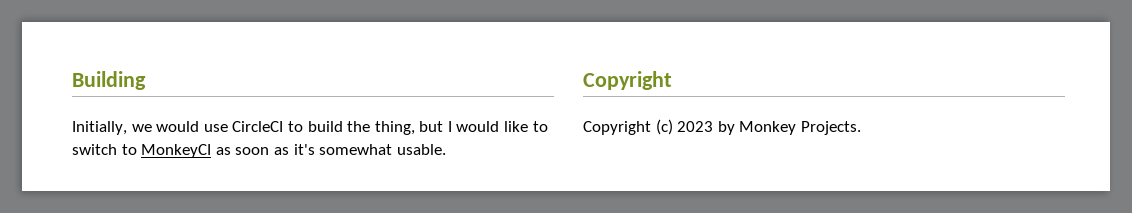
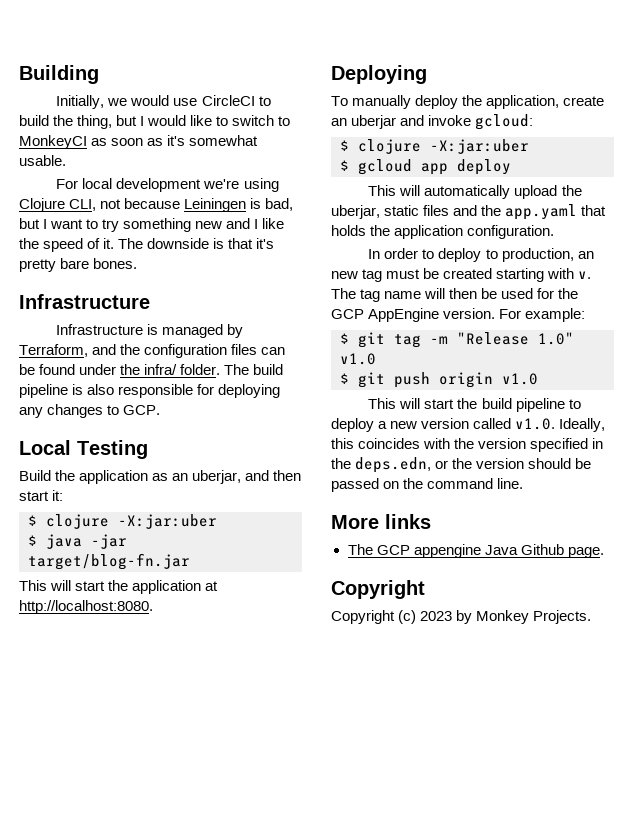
(446, 149) none -> [56,178,279,192] [19,198,294,212] [19,218,285,232] [19,238,275,252] [19,258,138,272] [19,294,150,309] [56,324,244,338] [19,344,286,358] [19,364,284,375] [19,384,281,398] [19,404,161,418] [19,440,148,459] [19,470,302,484] [19,490,64,501] [28,514,217,529] [28,534,127,549] [28,553,190,570] [19,580,219,594] [19,600,153,614] [331,65,427,84] [331,95,605,109] [331,114,534,130] [340,139,529,154] [340,159,511,175] [368,185,582,199] [331,204,607,220] [331,225,555,239] [368,248,594,262] [331,268,592,282] [331,288,579,302] [331,308,586,322] [340,332,574,348] [340,353,376,365] [340,372,538,388] [368,398,581,412] [331,418,606,432] [331,438,604,452] [331,457,592,473] [331,478,524,492] [331,514,431,529] [347,544,604,558] // For local development we're using Clojure CLI, not because Leiningen is bad, but I want to try something new and I like the speed of it. The downside is that it's pretty bare bones. // Infrastructure // Infrastructure is managed by Terraform, and the configuration files can be found under the infra/ folder. The build pipeline is also responsible for deploying any changes to GCP. // Local Testing // Build the application as an uberjar, and then start it: // $ clojure -X:jar:uber // $ java -jar target/blog-fn.jar // This will start the application at http://localhost:8080. // Deploying // To manually deploy the application, create an uberjar and invoke gcloud: // $ clojure -X:jar:uber // $ gcloud app deploy // This will automatically upload the uberjar, static files and the app.yaml that holds the application configuration. // In order to deploy to production, an new tag must be created starting with v. The tag name will then be used for the GCP AppEngine version. For example: // $ git tag -m "Release 1.0" v1.0 // $ git push origin v1.0 // This will start the build pipeline to deploy a new version called v1.0. Ideally, this coincides with the version specified in the deps.edn, or the version should be passed on the command line. // More links // The GCP appengine Java Github page.

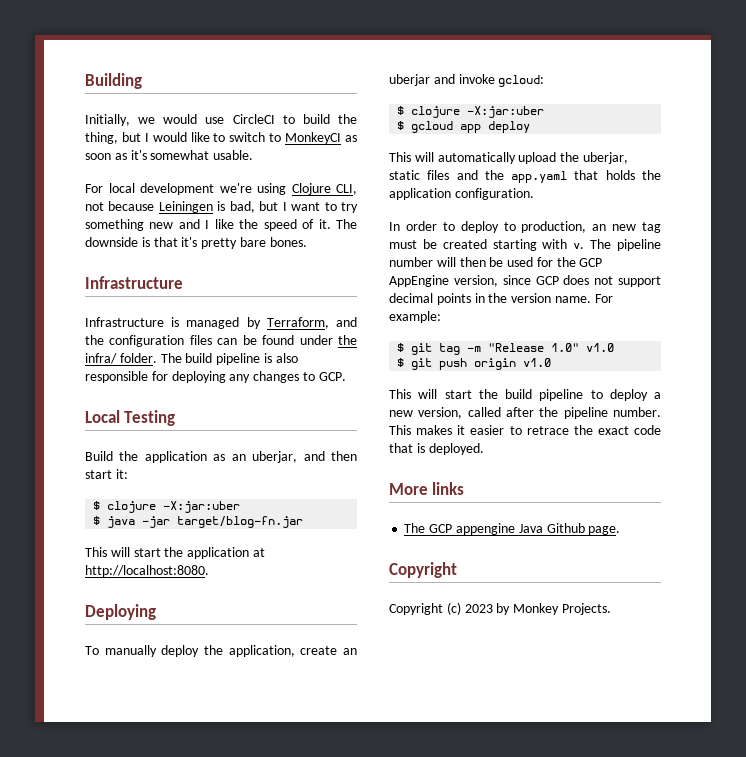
[360,289,422,302] tag name -> [617,239,661,251] [389,257,433,267] pipeline number
[443,308,496,319] version. -> [453,275,661,287] [389,293,591,305] version, since GCP does not support decimal points in the version name.
[421,418,606,432] [331,438,604,452] [331,457,592,473] [331,478,524,492] version called v1.0. Ideally, this coincides with the version specified in the deps.edn, or the version should be passed on the command line. -> [418,407,661,419] [389,425,661,435] [389,443,484,455] version, called after the pipeline number. This makes it easier to retrace the exact code that is deployed.

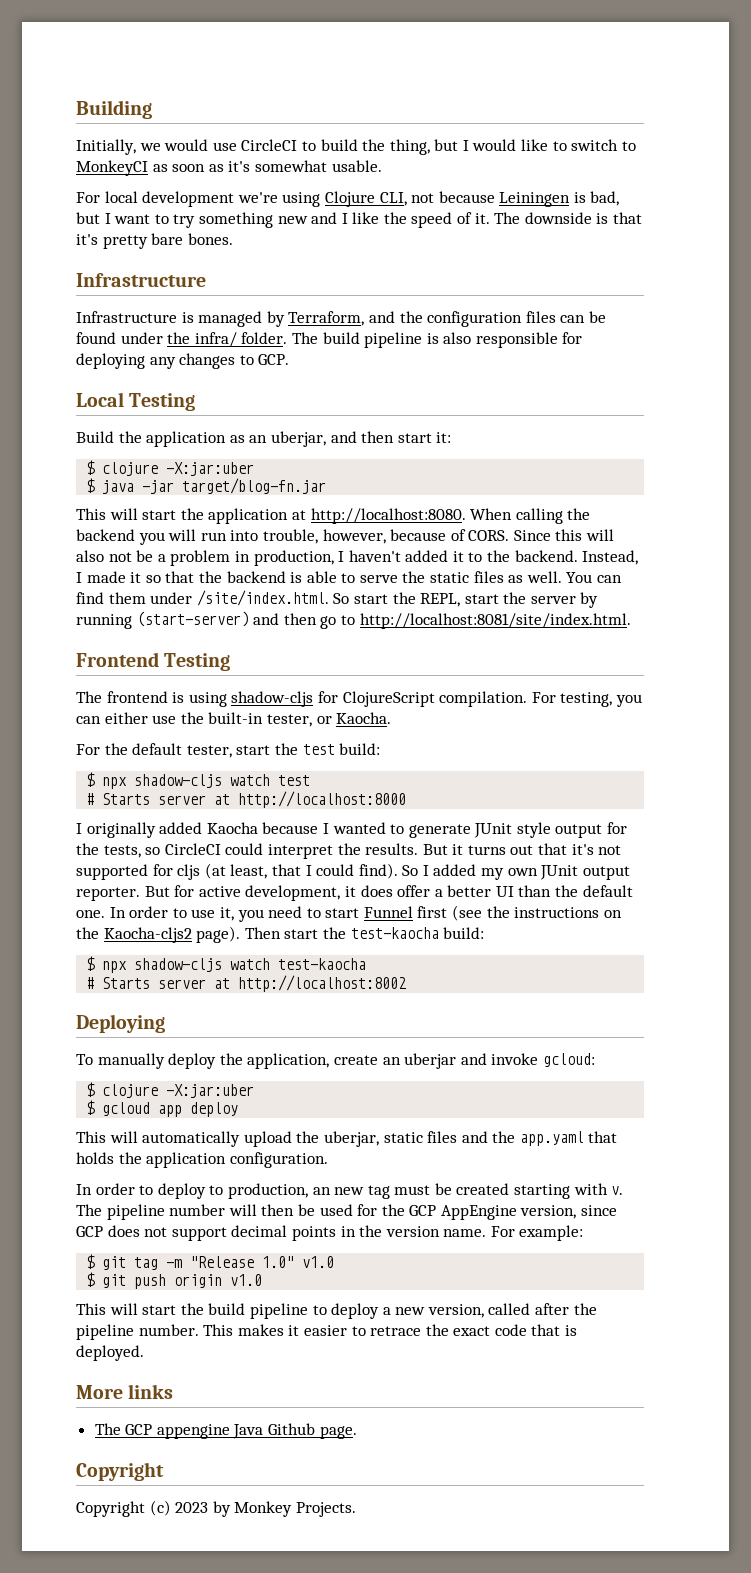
(209, 571) none -> [470,508,591,524] [76,529,615,545] [76,550,639,566] [76,571,623,583] [76,590,599,608] [76,611,631,629] [76,652,231,671] [76,691,642,707] [76,712,392,727] [76,743,381,758] [86,772,311,789] [86,791,407,808] [76,822,628,838] [76,843,622,859] [76,863,630,880] [76,885,633,901] [76,905,622,922] [76,926,485,943] [86,956,367,973] [86,975,407,992] When calling the backend you will run into trouble, however, because of CORS. Since this will also not be a problem in production, I haven't added it to the backend. Instead, I made it so that the backend is able to serve the static files as well. You can find them under /site/index.html. So start the REPL, start the server by running (start-server) and then go to http://localhost:8081/site/index.html. // Frontend Testing // The frontend is using shadow-cljs for ClojureScript compilation. For testing, you can either use the built-in tester, or Kaocha. // For the default tester, start the test build: // $ npx shadow-cljs watch test // # Starts server at http://localhost:8000 // I originally added Kaocha because I wanted to generate JUnit style output for the tests, so CircleCI could interpret the results. But it turns out that it's not supported for cljs (at least, that I could find). So I added my own JUnit output reporter. But for active development, it does offer a better UI than the default one. In order to use it, you need to start Funnel first (see the instructions on the Kaocha-cljs2 page). Then start the test-kaocha build: // $ npx shadow-cljs watch test-kaocha // # Starts server at http://localhost:8002

